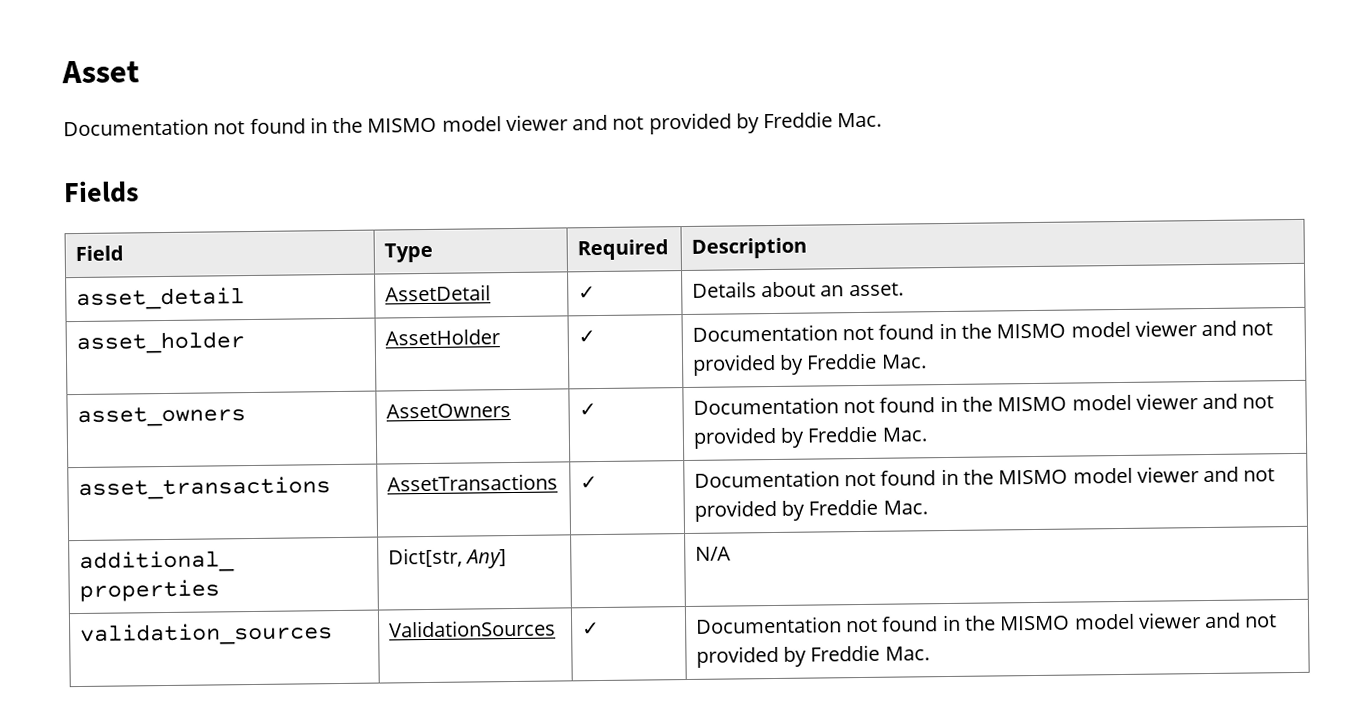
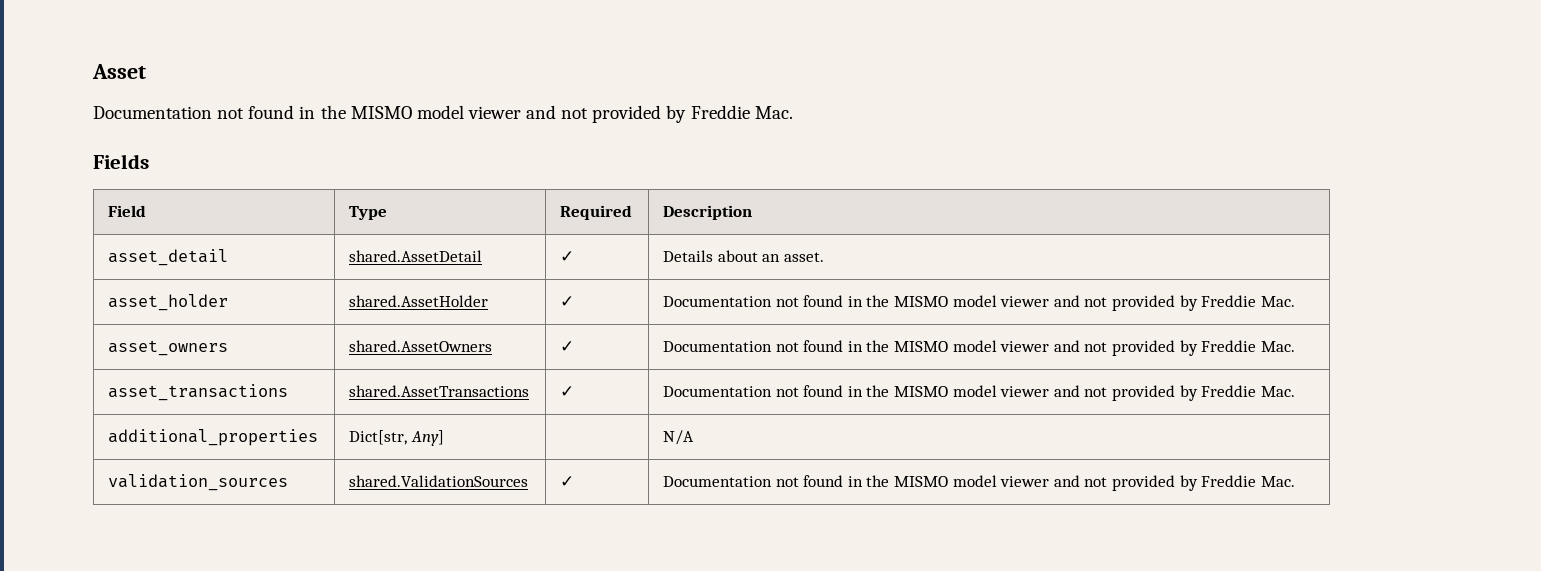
[384,284,491,302] AssetDetail -> [349,250,483,262] shared.AssetDetail
[384,329,500,346] AssetHolder -> [349,295,489,307] shared.AssetHolder
[385,403,511,419] AssetOwners -> [349,340,493,352] shared.AssetOwners
[386,473,558,492] AssetTransactions -> [349,385,530,397] shared.AssetTransactions
[388,619,556,638] ValidationSources -> [349,475,529,487] shared.ValidationSources

